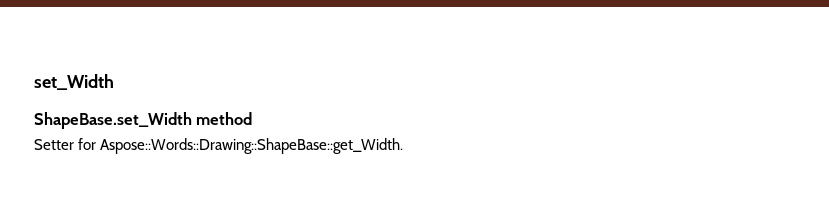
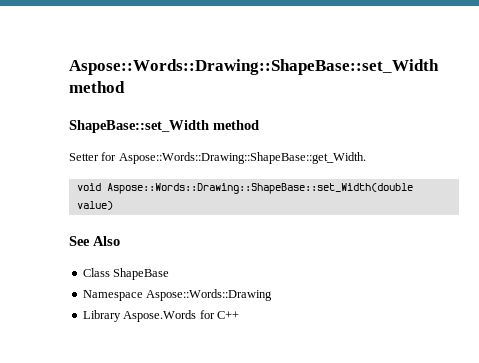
[34,74,114,90] [34,112,192,129] set_Width // ShapeBase.set_Width -> [69,59,439,75] [69,81,125,93] [69,120,209,133] Aspose::Words::Drawing::ShapeBase::set_Width method // ShapeBase::set_Width
(404, 146) none -> [76,183,413,194] [76,201,113,210] [69,236,120,246] [82,268,170,280] [82,289,273,301] [82,310,239,322] // void Aspose::Words::Drawing::ShapeBase::set_Width(double value) // See Also // Class ShapeBase // Namespace Aspose::Words::Drawing // Library Aspose.Words for C++

